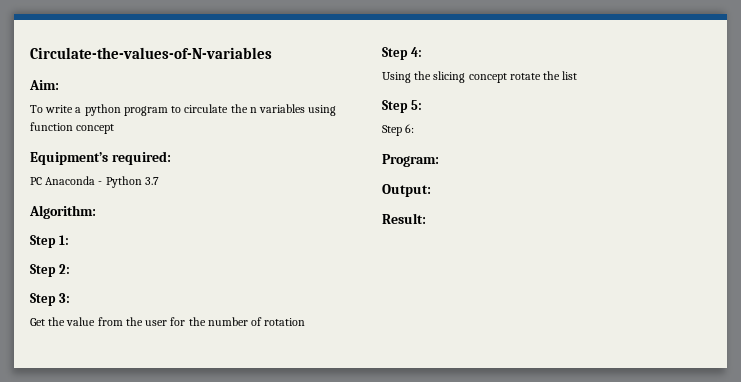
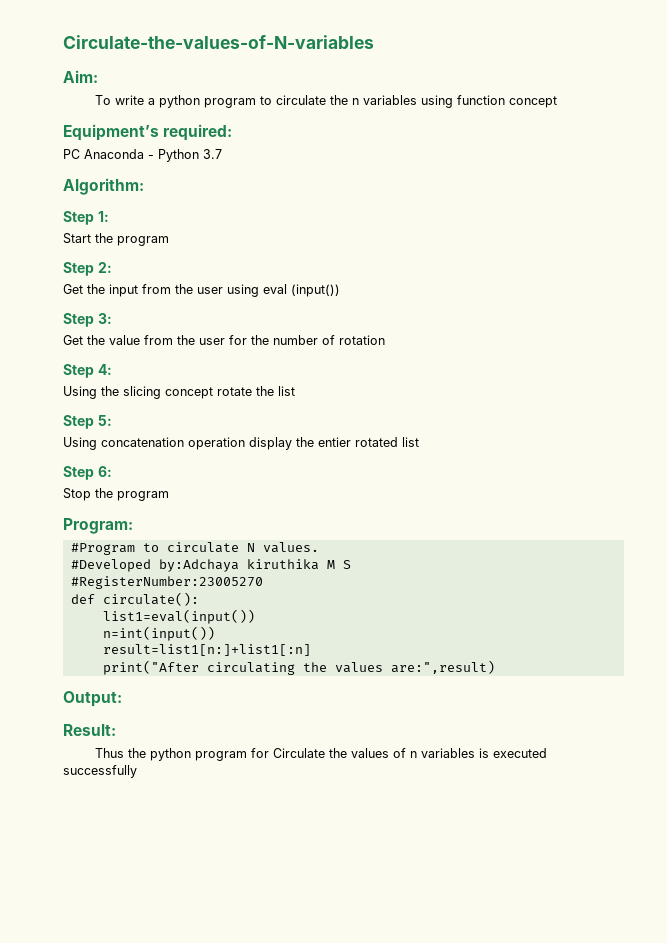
(69, 240) none -> [63,233,169,246] // Start the program
(70, 269) none -> [63,284,340,297] // Get the input from the user using eval (input())
[382,124,415,136] [382,154,439,167] [382,184,431,197] [382,213,426,224] Step 6: // Program: // Output: // Result: -> [63,437,419,450] [63,466,112,480] [63,488,169,501] [63,518,133,534] [70,542,319,555] [70,559,351,572] [70,576,263,589] [70,592,199,606] [102,609,255,624] [102,626,215,641] [102,644,311,656] [102,660,495,675] [63,691,122,707] [63,724,116,736] [95,748,548,761] [63,765,137,778] Using concatenation operation display the entier rotated list // Step 6: // Stop the program // Program: // #Program to circulate N values. // #Developed by:Adchaya kiruthika M S // #RegisterNumber:23005270 // def circulate(): // list1=eval(input()) // n=int(input()) // result=list1[n:]+list1[:n] // print("After circulating the values are:",result) // Output: // Result: // Thus the python program for Circulate the values of n variables is executed successfully

